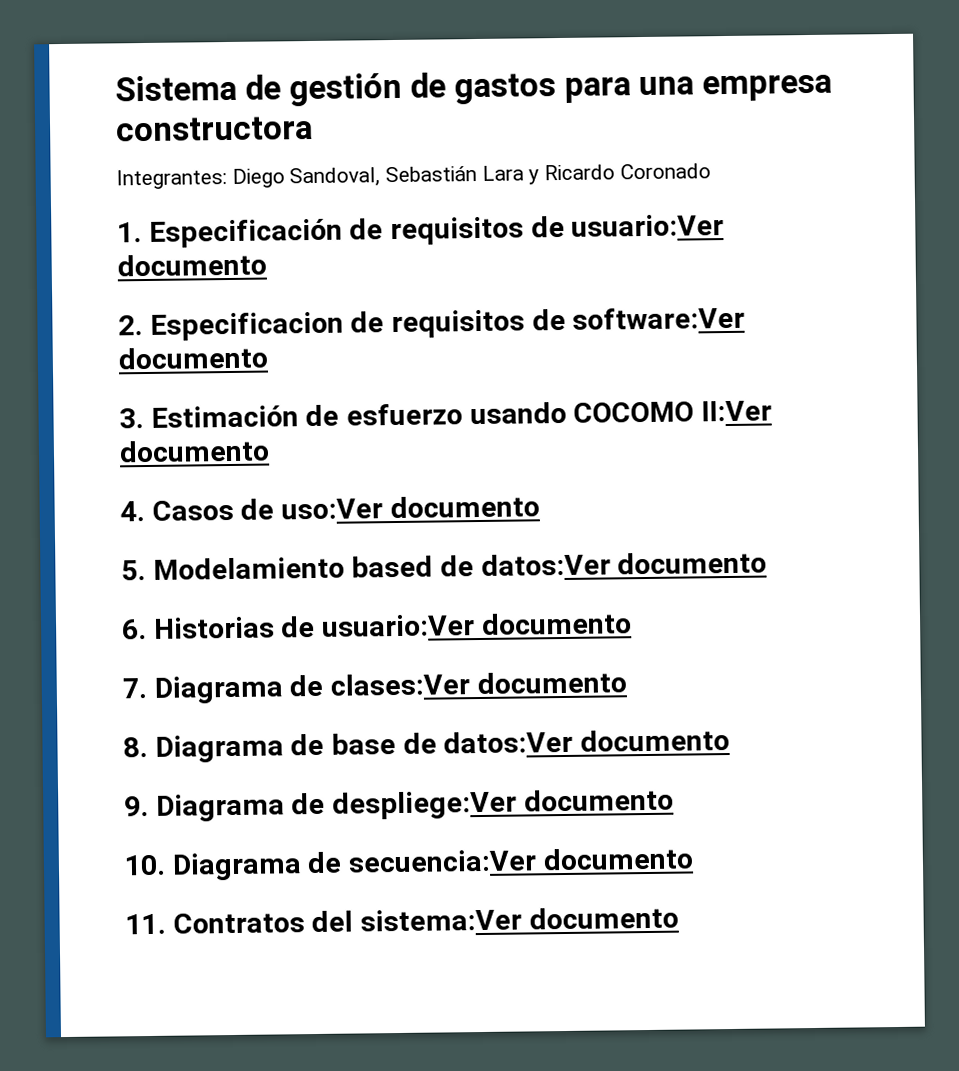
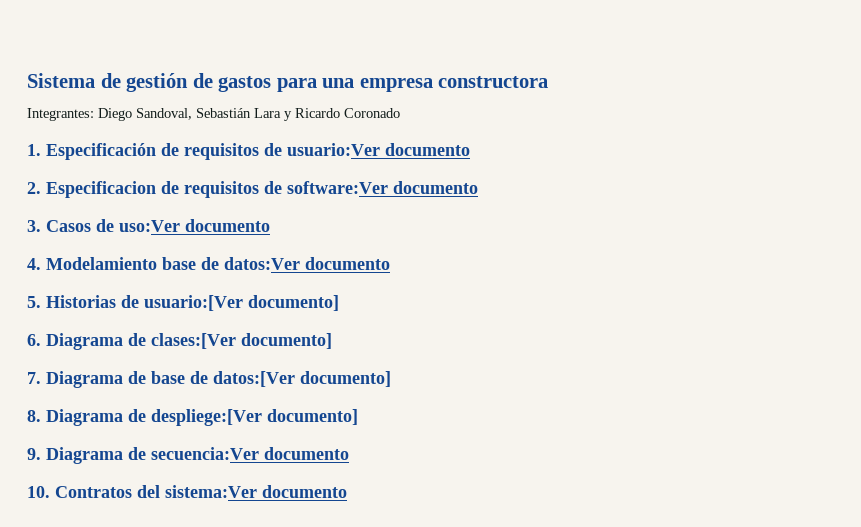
[150,400,773,428] [119,439,270,463] [120,495,540,522] [121,551,768,581] [121,612,632,640] [122,671,627,704] [123,728,731,763] [124,788,674,822] [124,854,166,876] Estimación de esfuerzo usando COCOMO II:Ver documento // 4. Casos de uso:Ver documento // 5. Modelamiento based de datos:Ver documento // 6. Historias de usuario:Ver documento // 7. Diagrama de clases:Ver documento // 8. Diagrama de base de datos:Ver documento // 9. Diagrama de despliege:Ver documento // 10. -> [46,219,270,232] [27,257,390,270] [27,295,339,311] [27,333,332,350] [27,371,391,388] [27,409,358,426] [27,448,41,460] Casos de uso:Ver documento // 4. Modelamiento base de datos:Ver documento // 5. Historias de usuario:[Ver documento] // 6. Diagrama de clases:[Ver documento] // 7. Diagrama de base de datos:[Ver documento] // 8. Diagrama de despliege:[Ver documento] // 9.
[125,913,166,935] 11. -> [27,486,50,498] 10.

